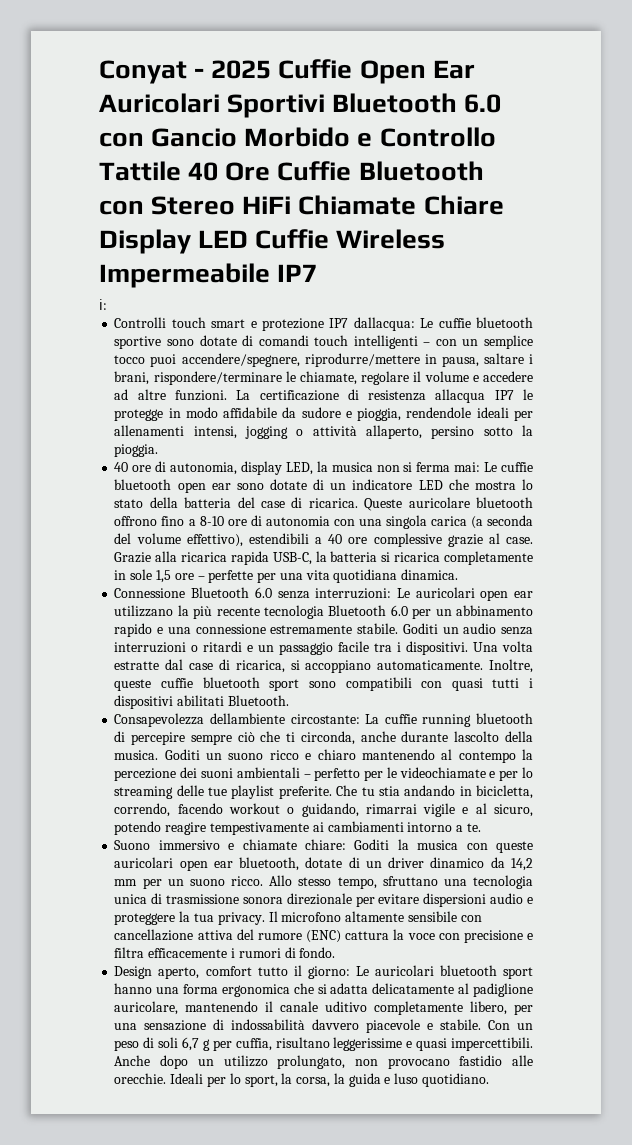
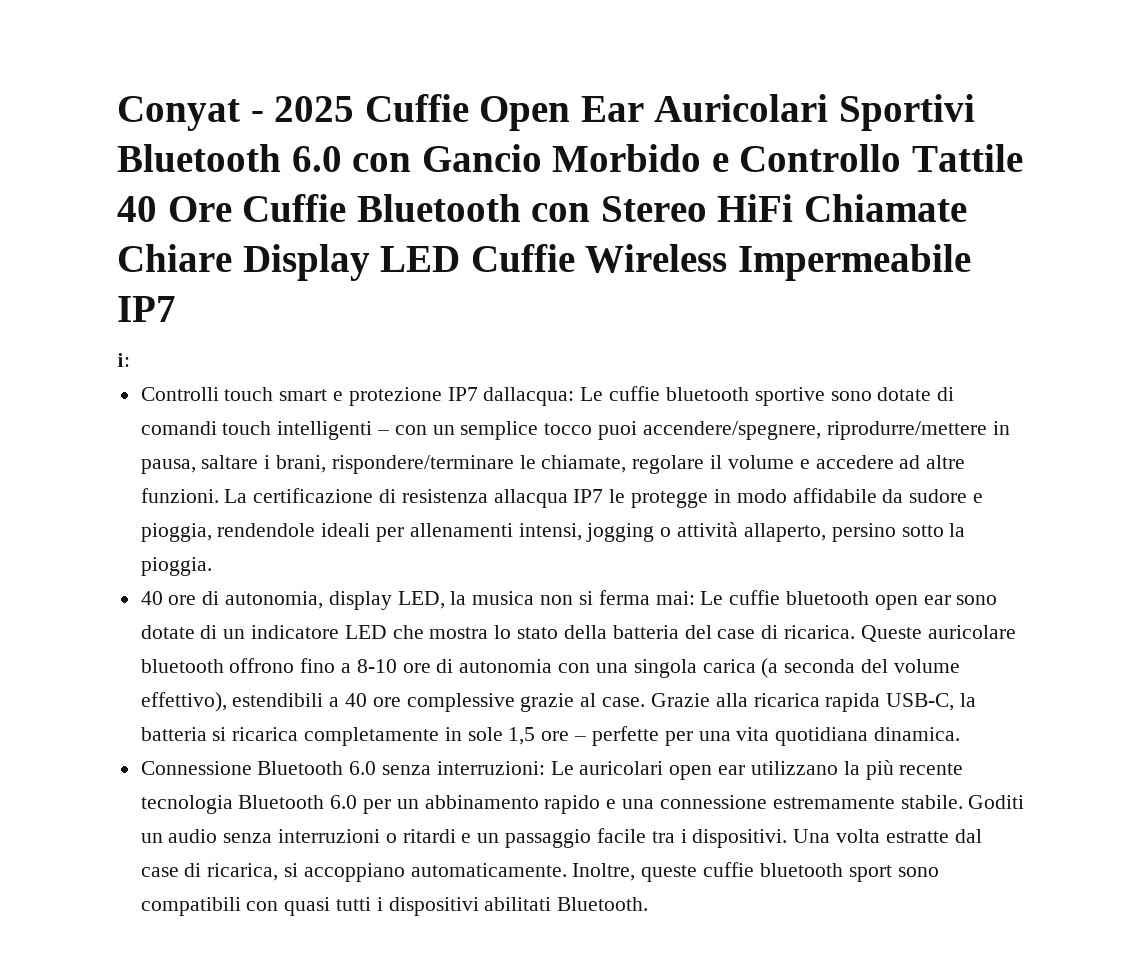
[114,713,534,727] [114,731,533,745] [114,749,534,763] [114,767,533,781] [114,785,534,799] [114,803,533,817] [114,821,481,835] [114,839,533,853] [114,857,533,871] [114,875,533,889] [114,893,533,907] [114,911,482,925] [114,929,534,943] [114,947,336,958] [114,965,533,979] [114,983,533,997] [114,1001,533,1015] [114,1019,534,1033] [114,1037,533,1051] [114,1055,533,1069] [114,1073,489,1087] // Consapevolezza dellambiente circostante: La cuffie running bluetooth di percepire sempre ciò che ti circonda, anche durante lascolto della musica. Goditi un suono ricco e chiaro mantenendo al contempo la percezione dei suoni ambientali – perfetto per le videochiamate e per lo streaming delle tue playlist preferite. Che tu stia andando in bicicletta, correndo, facendo workout o guidando, rimarrai vigile e al sicuro, potendo reagire tempestivamente ai cambiamenti intorno a te. // Suono immersivo e chiamate chiare: Goditi la musica con queste auricolari open ear bluetooth, dotate di un driver dinamico da 14,2 mm per un suono ricco. Allo stesso tempo, sfruttano una tecnologia unica di trasmissione sonora direzionale per evitare dispersioni audio e proteggere la tua privacy. Il microfono altamente sensibile con cancellazione attiva del rumore (ENC) cattura la voce con precisione e filtra efficacemente i rumori di fondo. // Design aperto, comfort tutto il giorno: Le auricolari bluetooth sport hanno una forma ergonomica che si adatta delicatamente al padiglione auricolare, mantenendo il canale uditivo completamente libero, per una sensazione di indossabilità davvero piacevole e stabile. Con un peso di soli 6,7 g per cuffia, risultano leggerissime e quasi impercettibili. Anche dopo un utilizzo prolungato, non provocano fastidio alle orecchie. Ideali per lo sport, la corsa, la guida e luso quotidiano. -> (649, 904) none

